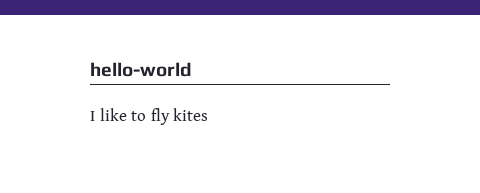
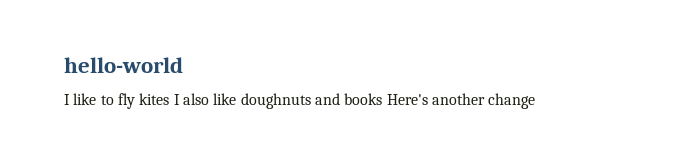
(209, 114) none -> [173,93,536,109] I also like doughnuts and books Here's another change

